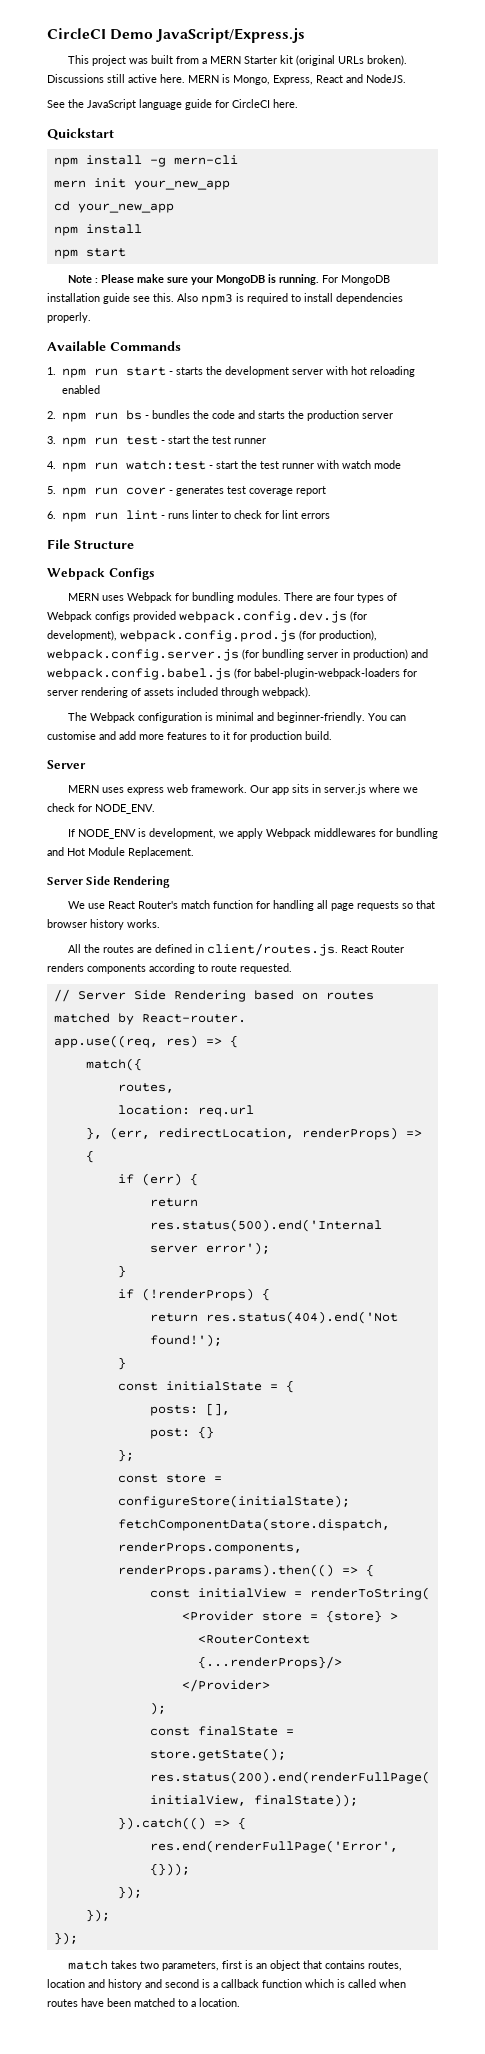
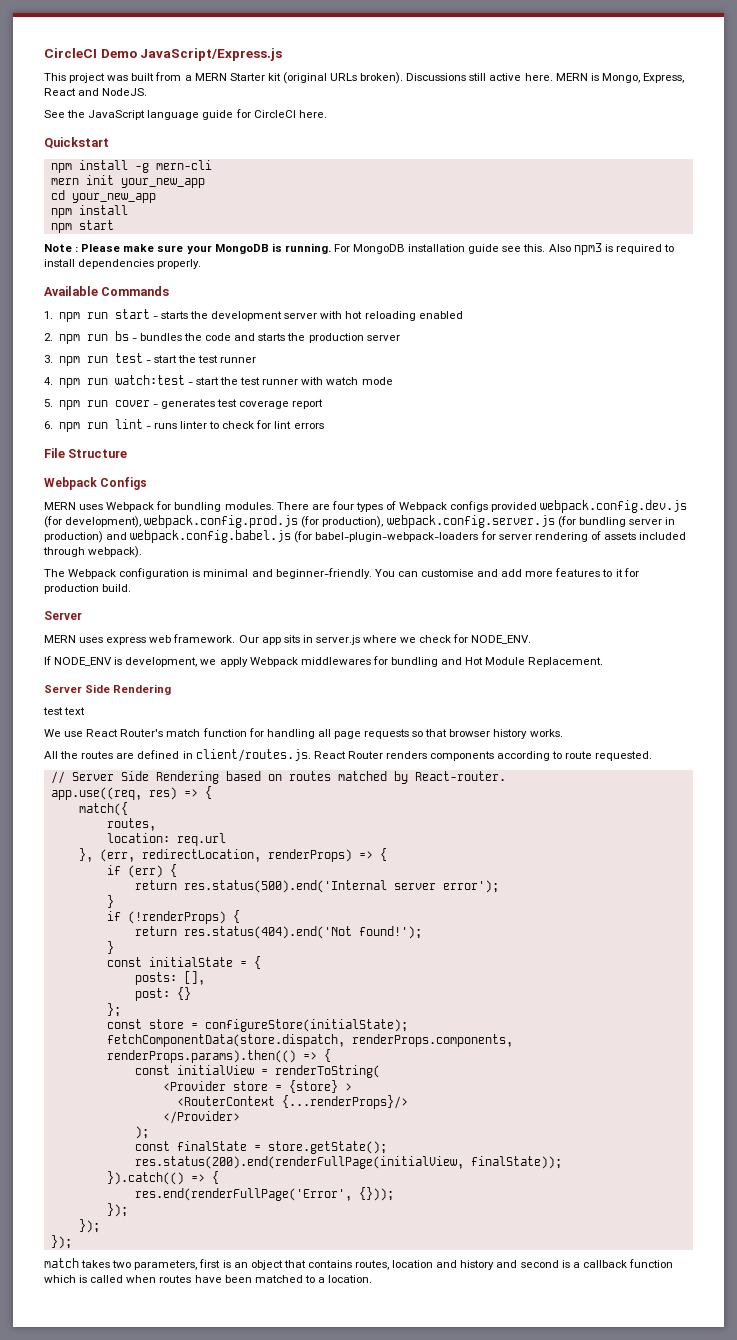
(171, 882) none -> [43,707,86,715] // test text

